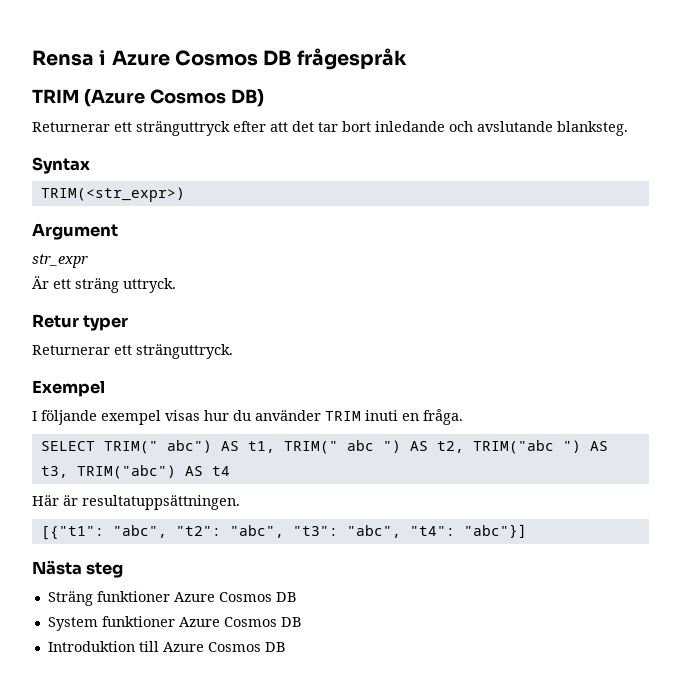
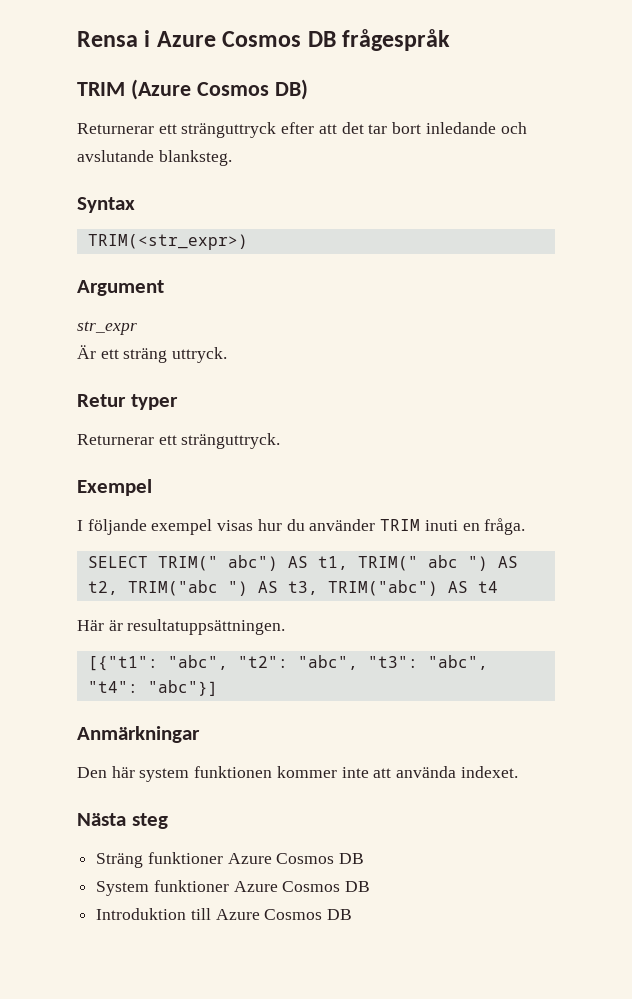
(527, 531) none -> [77,726,200,743] [77,766,518,782] // Anmärkningar // Den här system funktionen kommer inte att använda indexet.

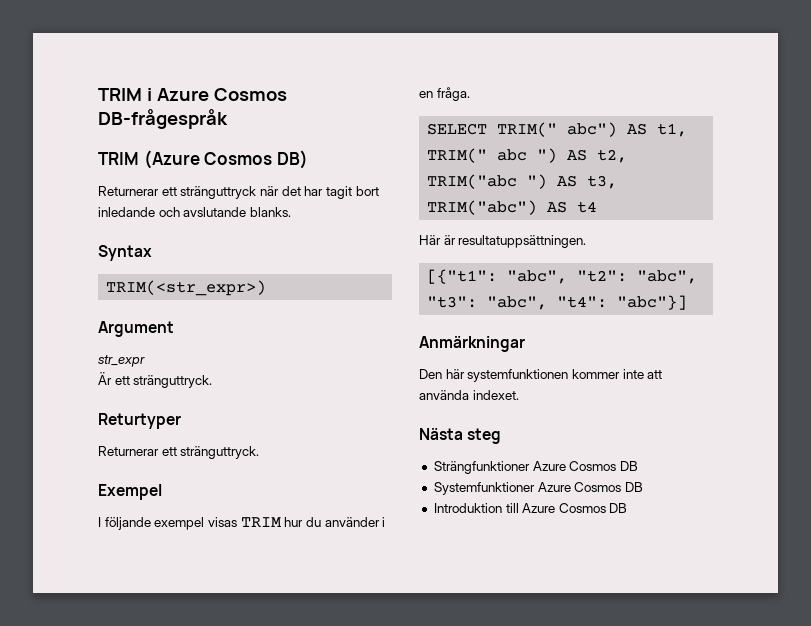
[77,31,138,47] Rensa -> [98,88,142,101] TRIM
[307,29,451,51] DB frågespråk -> [98,109,228,129] DB-frågespråk
[281,122,388,134] efter att det tar -> [259,186,352,199] när det har tagit
[158,150,232,166] blanksteg. -> [249,207,291,217] blanks.
[123,347,228,363] [77,394,178,410] sträng uttryck. // Retur typer -> [133,375,213,388] [98,413,181,429] stränguttryck. // Returtyper
(254, 525) none -> [240,517,281,527] TRIM
[380,519,458,531] TRIM inuti -> [382,517,386,527] i
[139,766,273,782] system funktionen -> [467,369,569,382] systemfunktionen
[96,852,365,868] [96,880,229,896] Sträng funktioner Azure Cosmos DB // System funktioner -> [433,461,638,474] [433,482,535,495] Strängfunktioner Azure Cosmos DB // Systemfunktioner

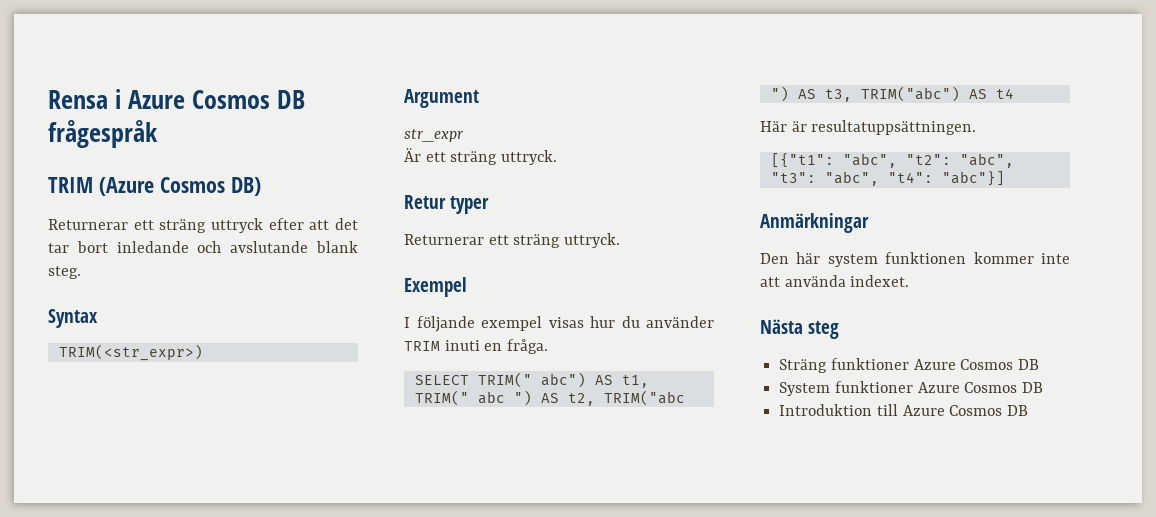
[98,88,142,101] TRIM -> [48,90,108,109] Rensa
[98,109,228,129] DB-frågespråk -> [276,90,305,109] [48,120,158,148] DB frågespråk
[180,186,352,199] stränguttryck när det har tagit -> [159,218,358,233] [48,243,69,253] sträng uttryck efter att det tar
[249,207,291,217] blanks. -> [316,241,359,253] [48,266,81,279] blank steg.
[133,375,213,388] [98,413,181,429] [98,446,260,459] stränguttryck. // Returtyper // Returnerar ett stränguttryck. -> [450,150,558,165] [404,195,490,214] [404,233,621,248] sträng uttryck. // Retur typer // Returnerar ett sträng uttryck.
[240,517,281,527] TRIM -> (584, 322) none
[382,517,386,527] i -> [404,340,480,351] TRIM inuti
[467,369,569,382] systemfunktionen -> [827,252,967,267] system funktionen
[433,461,638,474] [433,482,535,495] Strängfunktioner Azure Cosmos DB // Systemfunktioner -> [779,358,1040,373] [779,381,913,396] Sträng funktioner Azure Cosmos DB // System funktioner

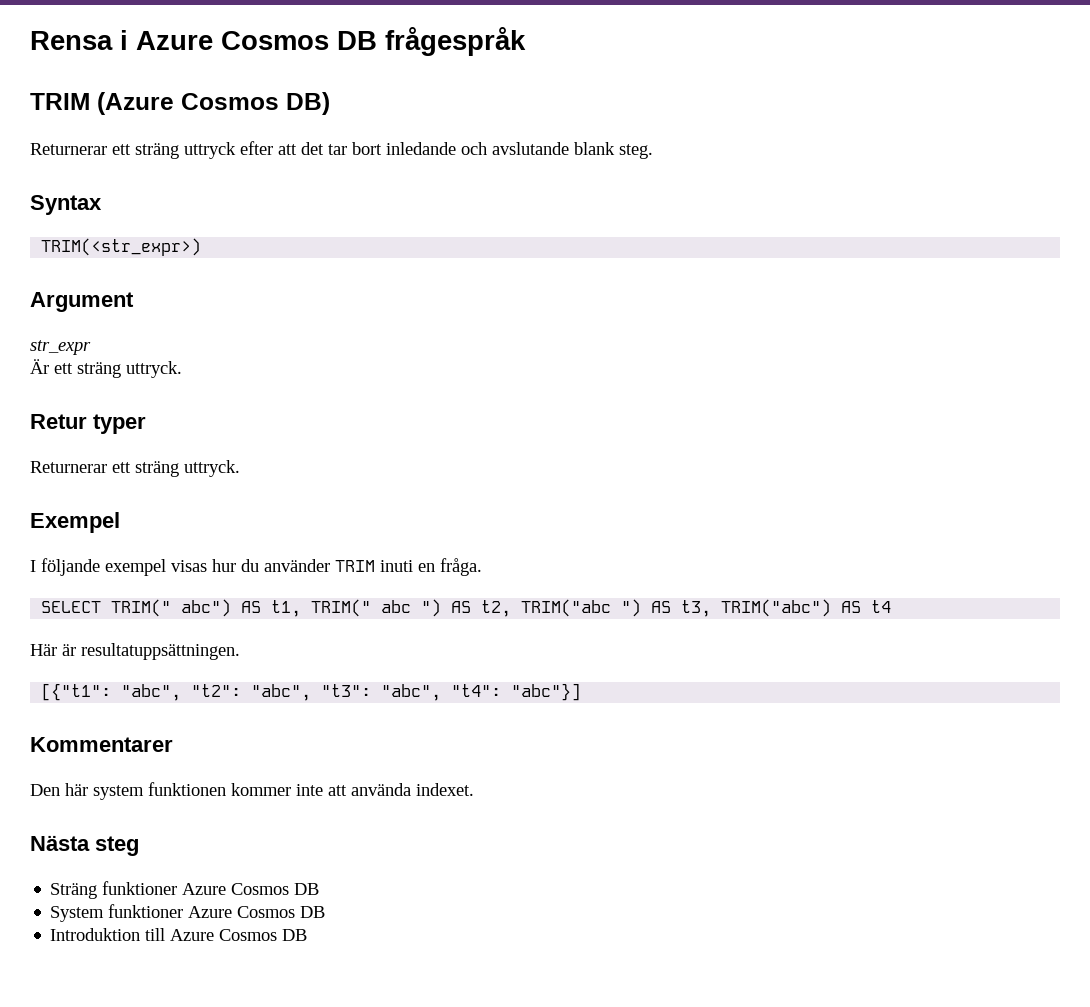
[760,213,869,233] Anmärkningar -> [30,737,173,752] Kommentarer

